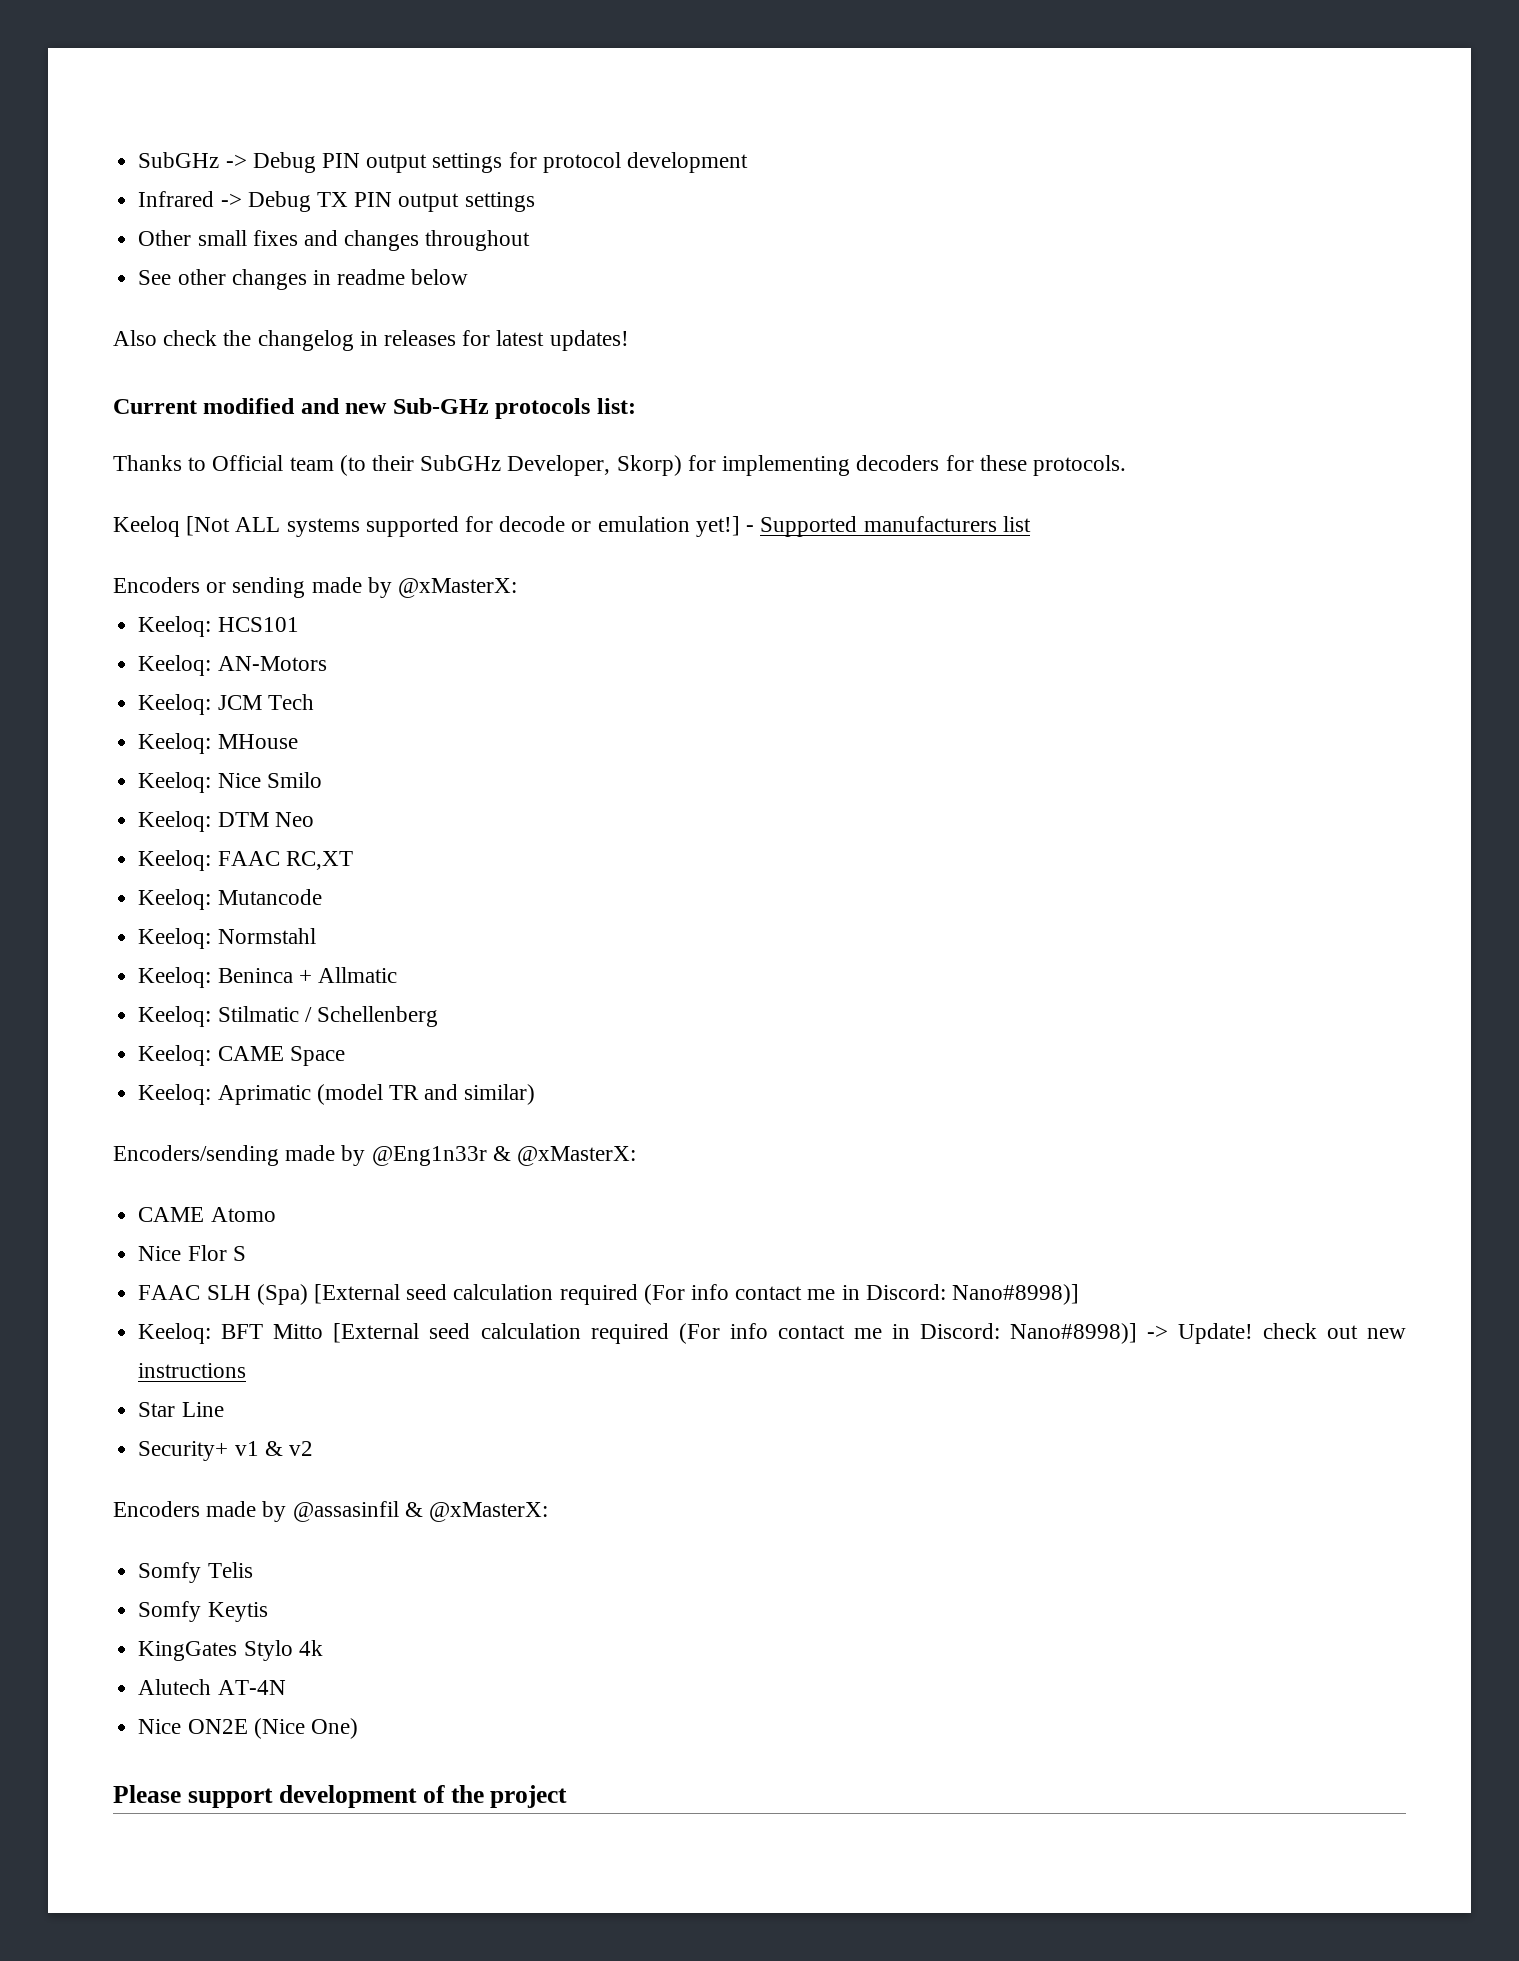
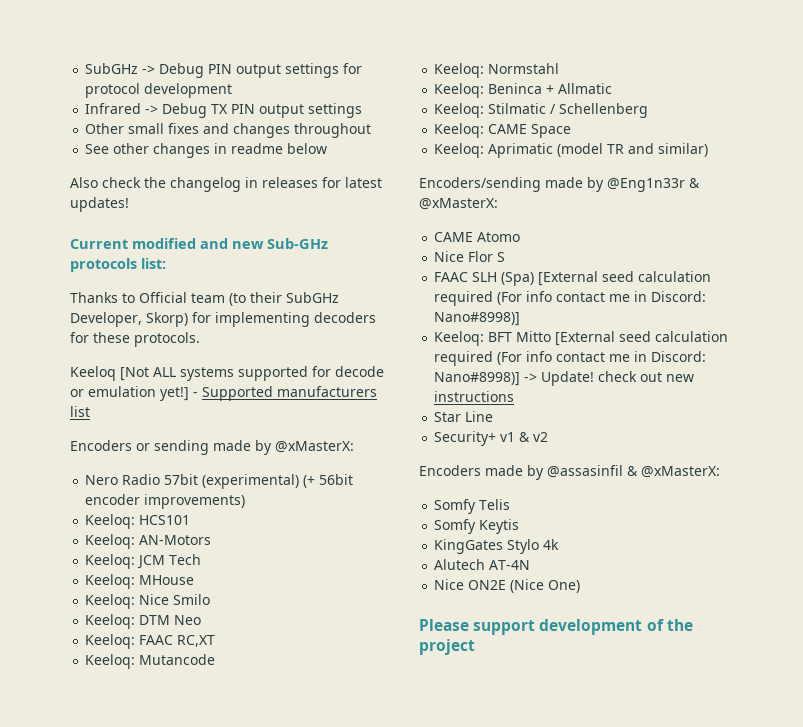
(518, 588) none -> [85,474,354,489] [85,494,246,509] // Nero Radio 57bit (experimental) (+ 56bit encoder improvements)

